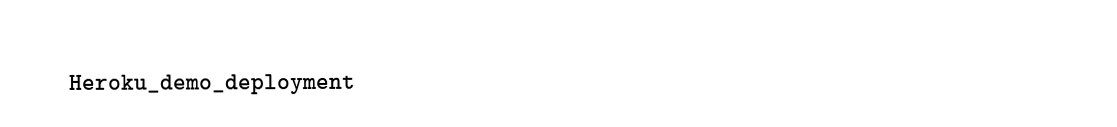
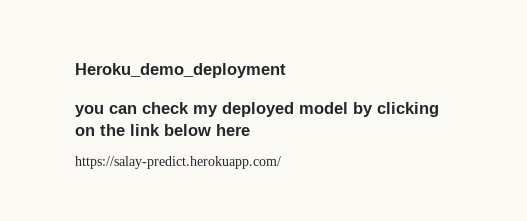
(356, 84) none -> [75,102,439,117] [75,124,250,136] [75,156,281,169] // you can check my deployed model by clicking on the link below here // https://salay-predict.herokuapp.com/

